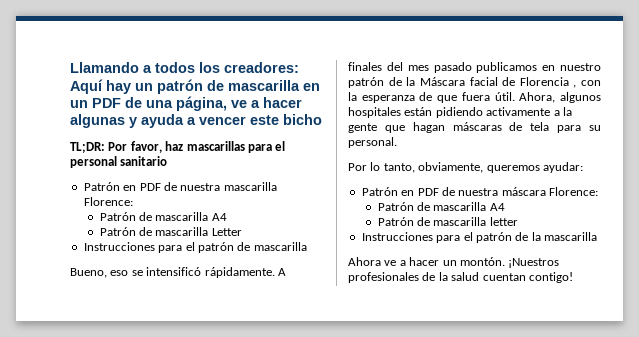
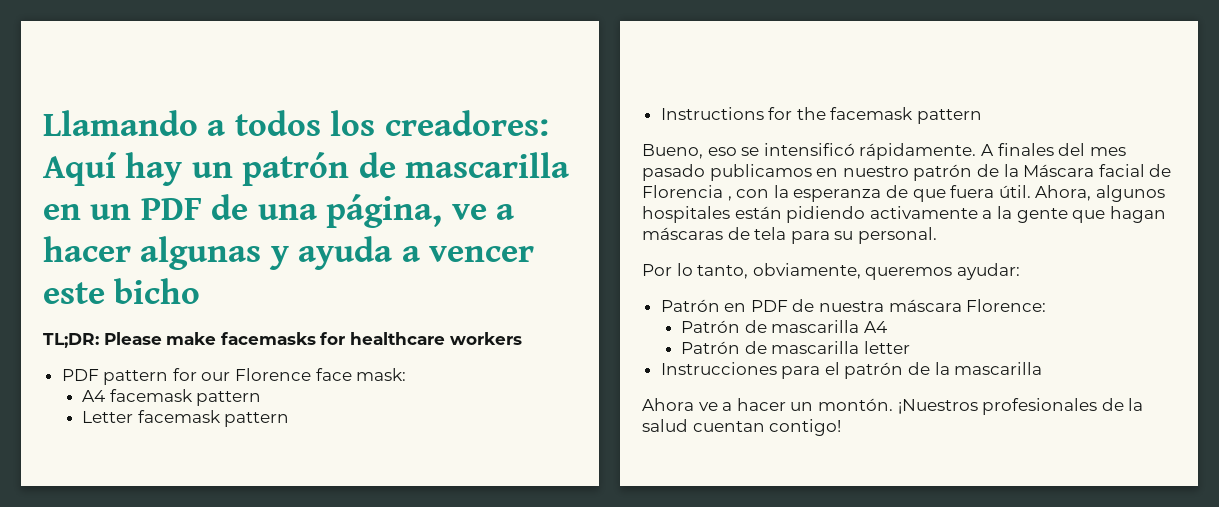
[108,141,286,153] [70,156,168,168] [83,182,277,191] [83,197,133,206] [99,212,227,221] [99,227,242,236] [83,242,307,253] Por favor, haz mascarillas para el personal sanitario // Patrón en PDF de nuestra mascarilla Florence: // Patrón de mascarilla A4 // Patrón de mascarilla Letter // Instrucciones para el patrón de mascarilla -> [103,332,522,345] [61,368,407,385] [82,389,262,406] [82,410,290,427] [660,107,983,124] Please make facemasks for healthcare workers // PDF pattern for our Florence face mask: // A4 facemask pattern // Letter facemask pattern // Instructions for the facemask pattern

